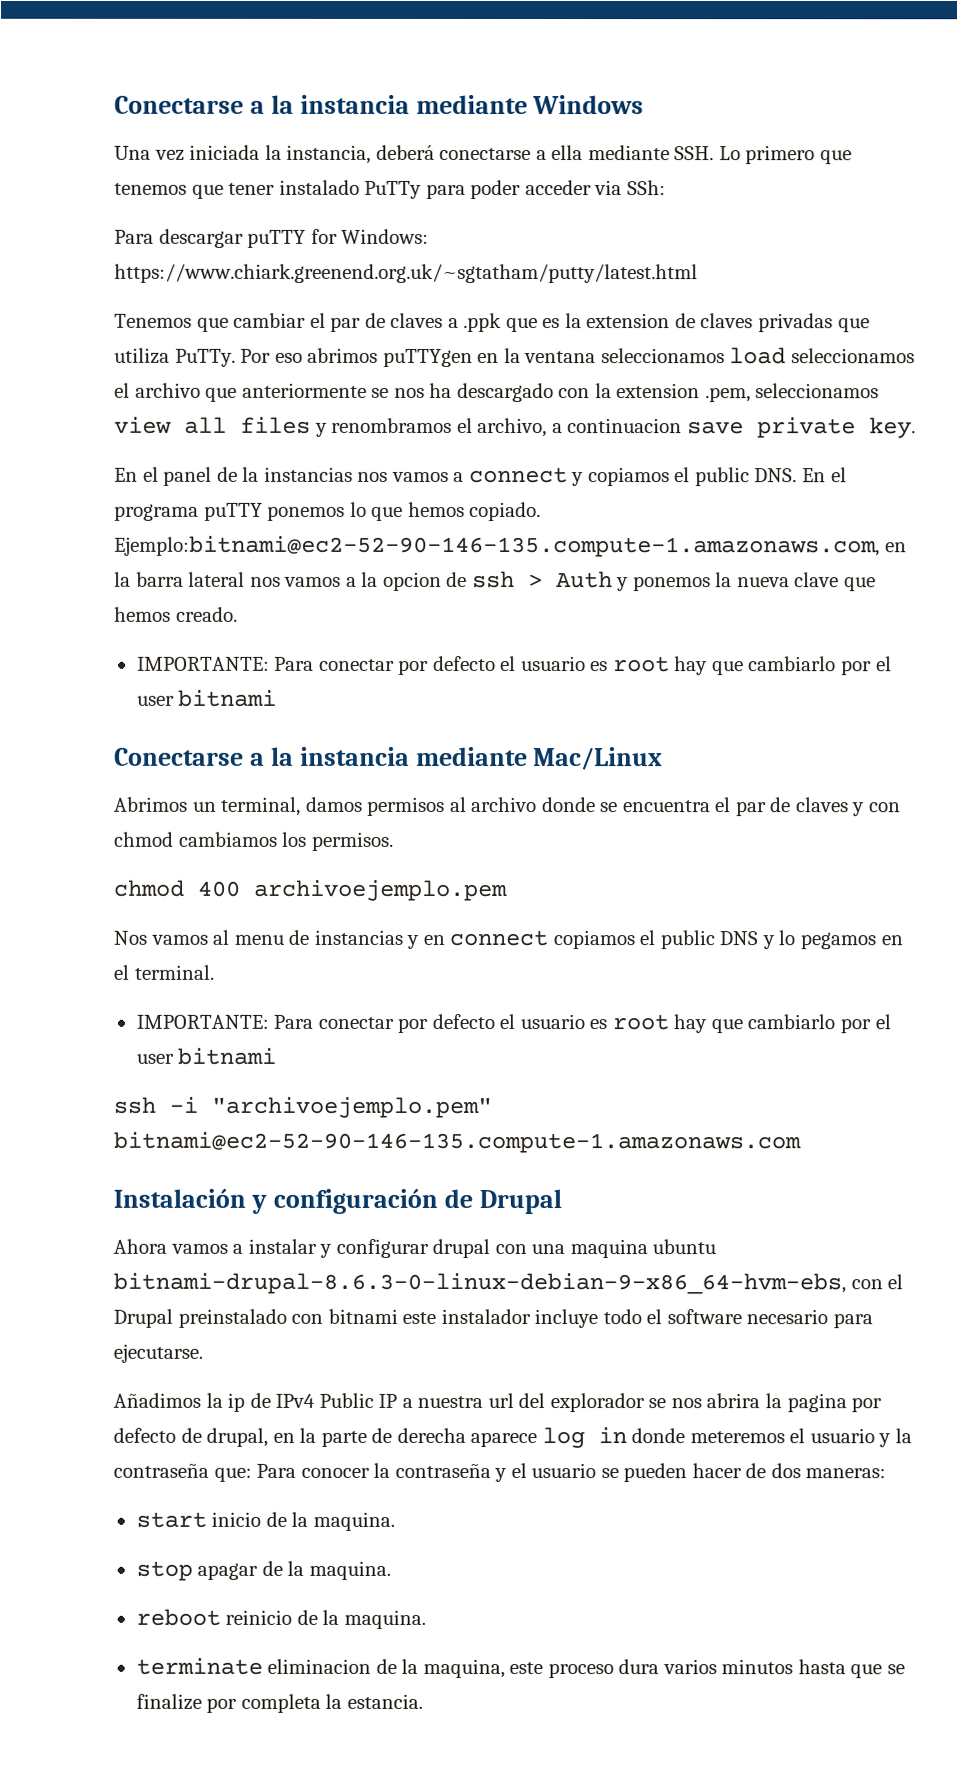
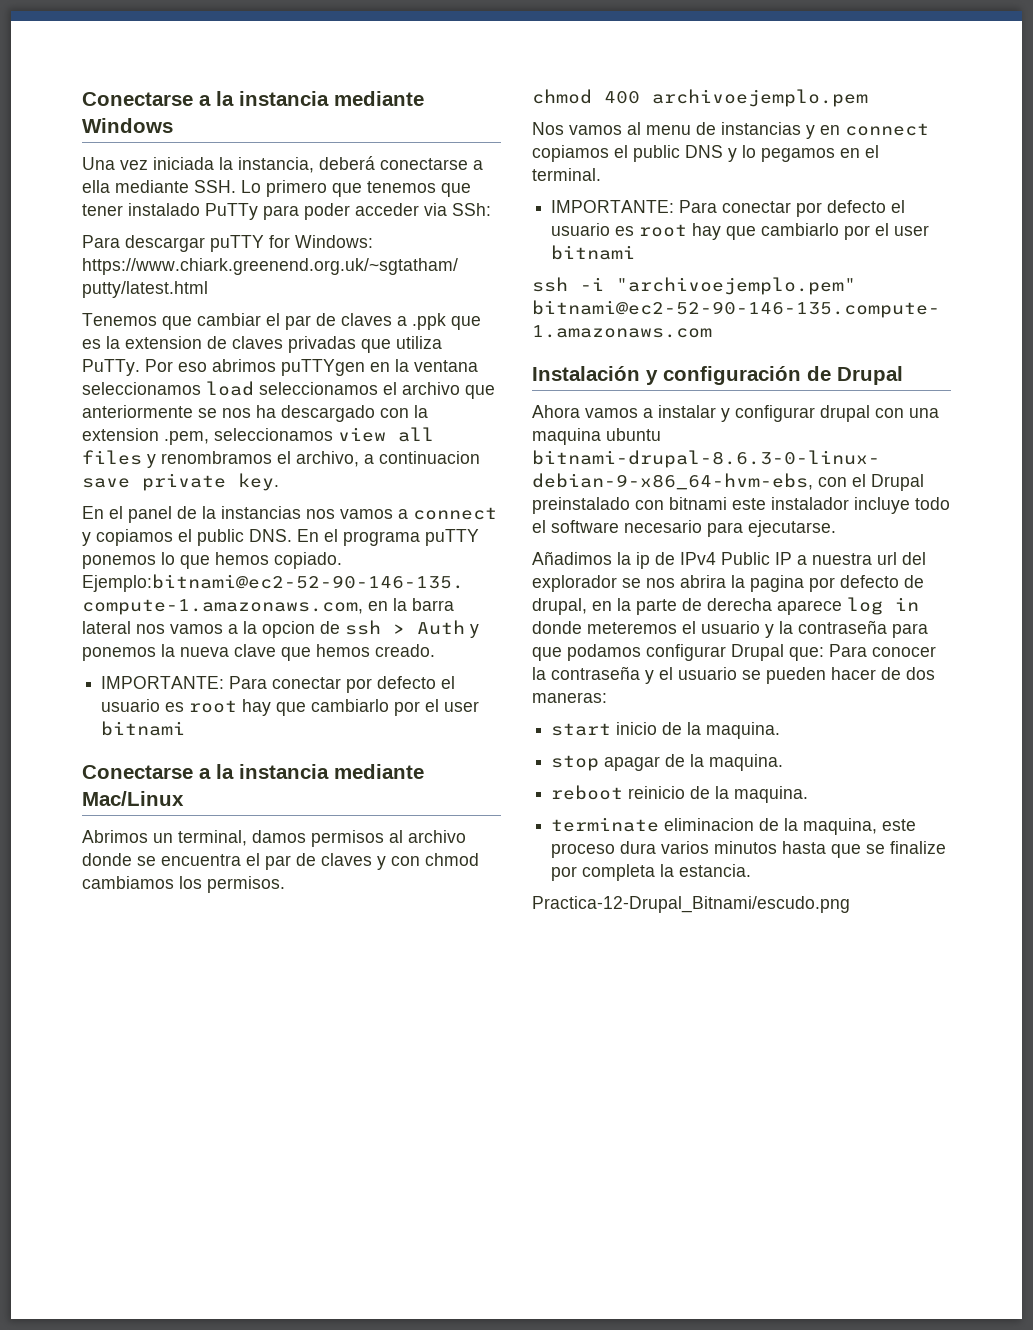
(209, 1470) none -> [892,623,928,638] [532,644,784,661] para que podamos configurar Drupal
(423, 1701) none -> [532,896,850,913] // Practica-12-Drupal_Bitnami/escudo.png

